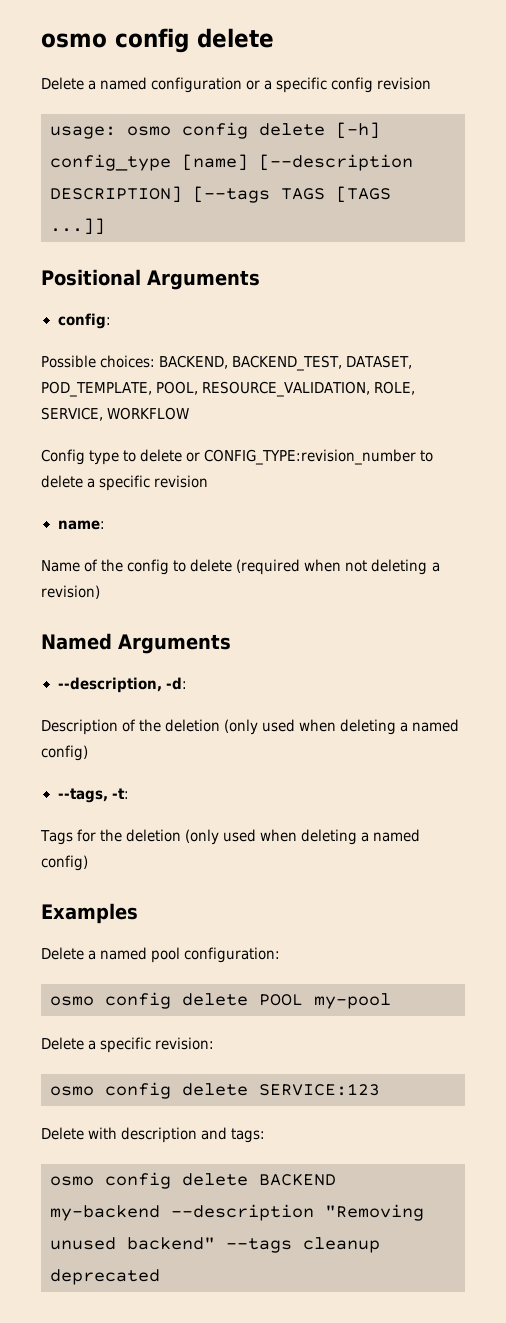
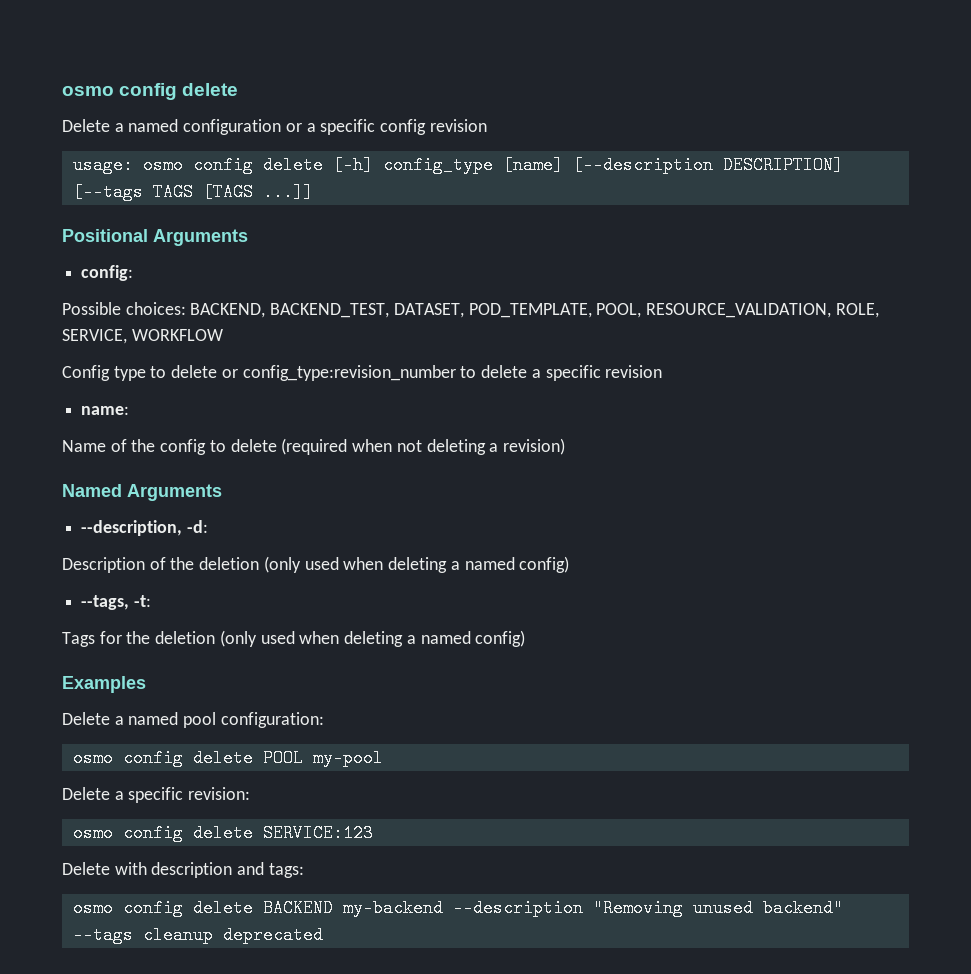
[204,449,417,465] CONFIG_TYPE:revision_number -> [242,365,456,381] config_type:revision_number

